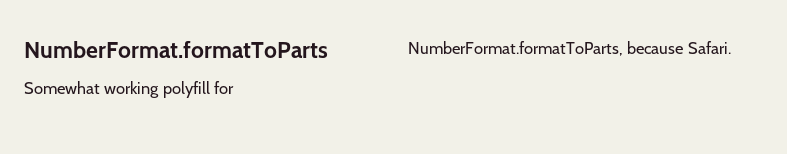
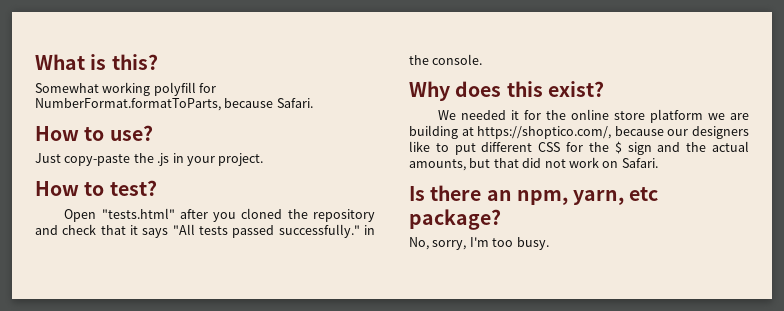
[24,41,328,58] NumberFormat.formatToParts -> [35,54,158,70] What is this?
(731, 47) none -> [35,125,153,141] [35,153,264,166] [35,180,157,196] [64,208,375,222] [35,224,375,238] [409,54,483,65] [409,81,604,101] [438,109,749,123] [409,125,749,139] [409,141,749,155] [409,157,658,171] [409,185,659,205] [409,209,501,230] [409,237,549,250] // How to use? // Just copy-paste the .js in your project. // How to test? // Open "tests.html" after you cloned the repository and check that it says "All tests passed successfully." in the console. // Why does this exist? // We needed it for the online store platform we are building at https://shoptico.com/, because our designers like to put different CSS for the $ sign and the actual amounts, but that did not work on Safari. // Is there an npm, yarn, etc package? // No, sorry, I'm too busy.

